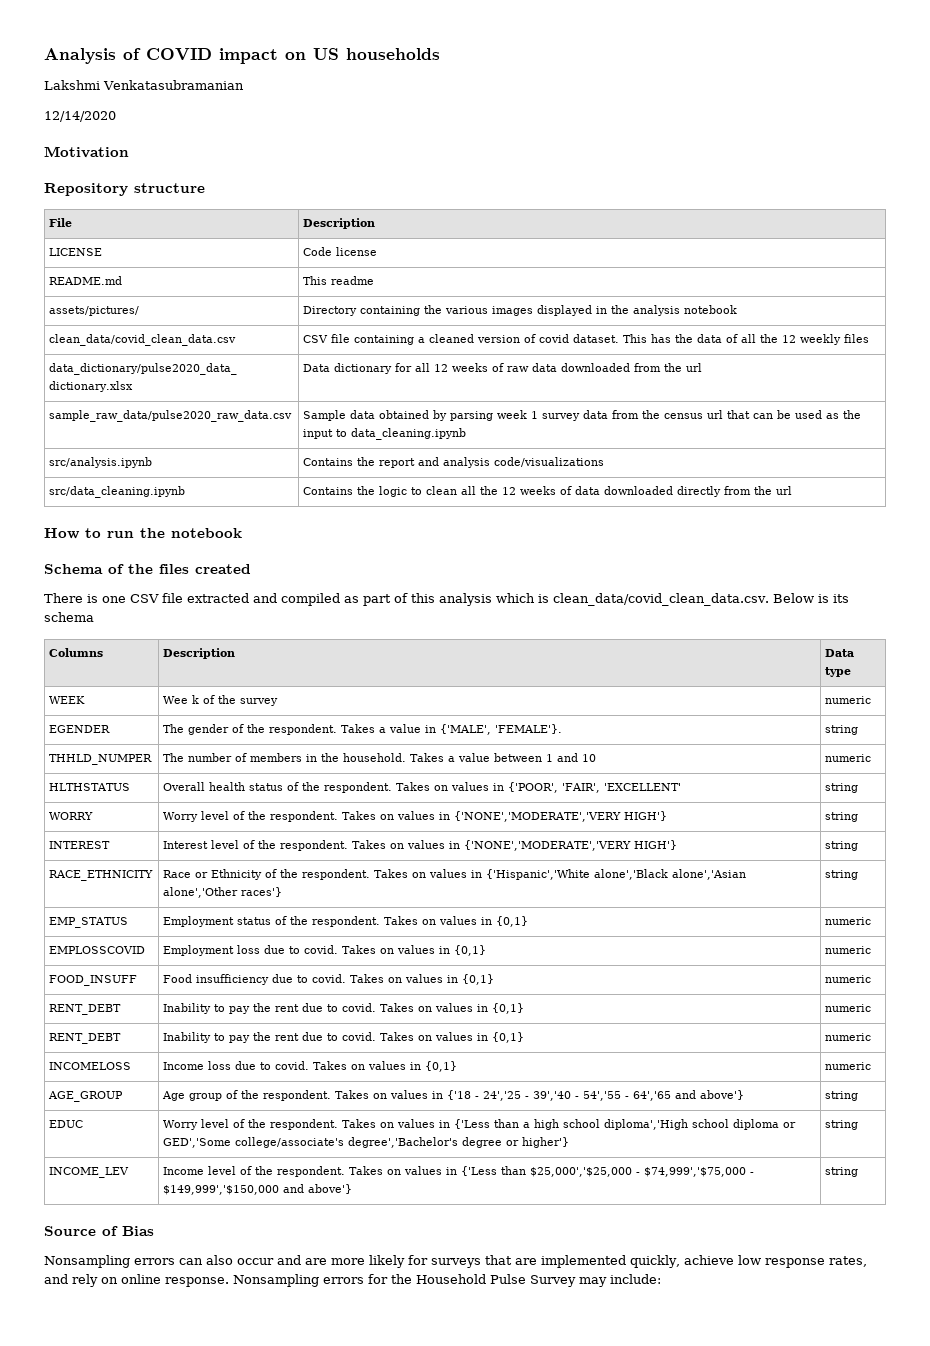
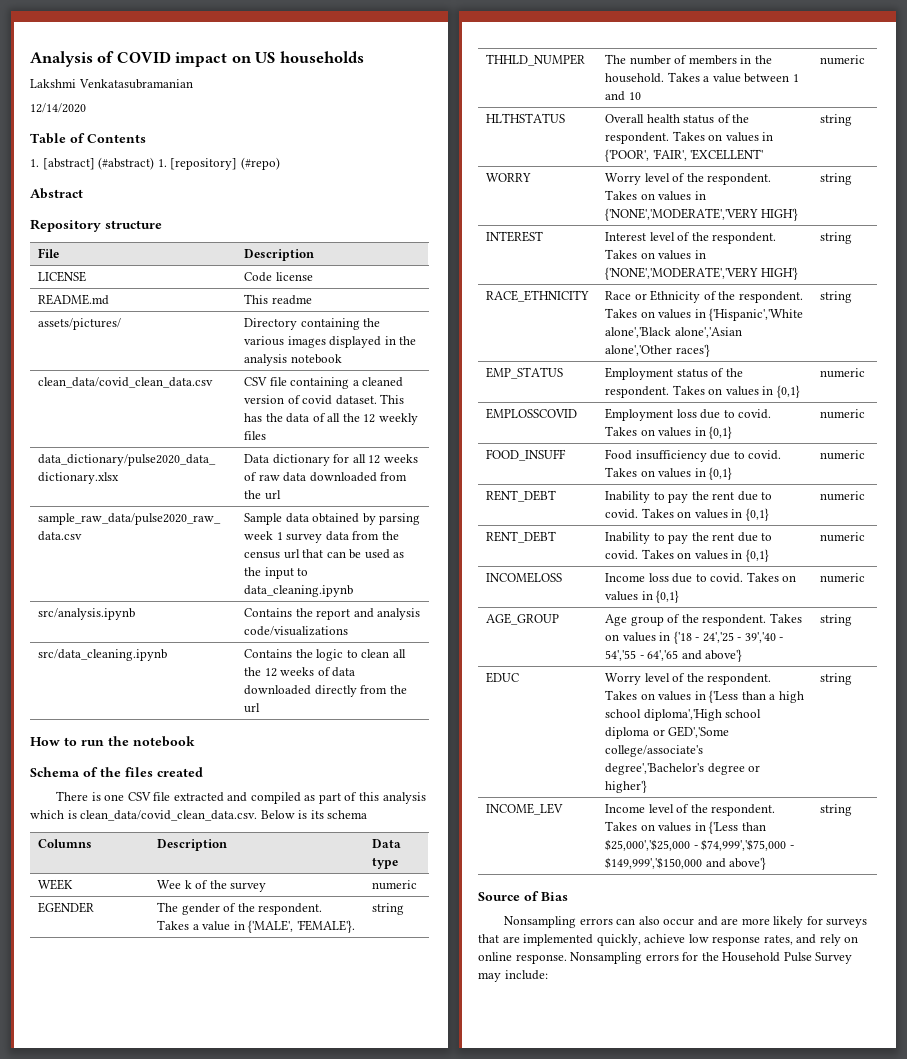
[44,146,129,158] Motivation -> [30,133,146,144] [30,157,280,170] [30,188,83,199] Table of Contents // 1. [abstract] (#abstract) 1. [repository] (#repo) // Abstract

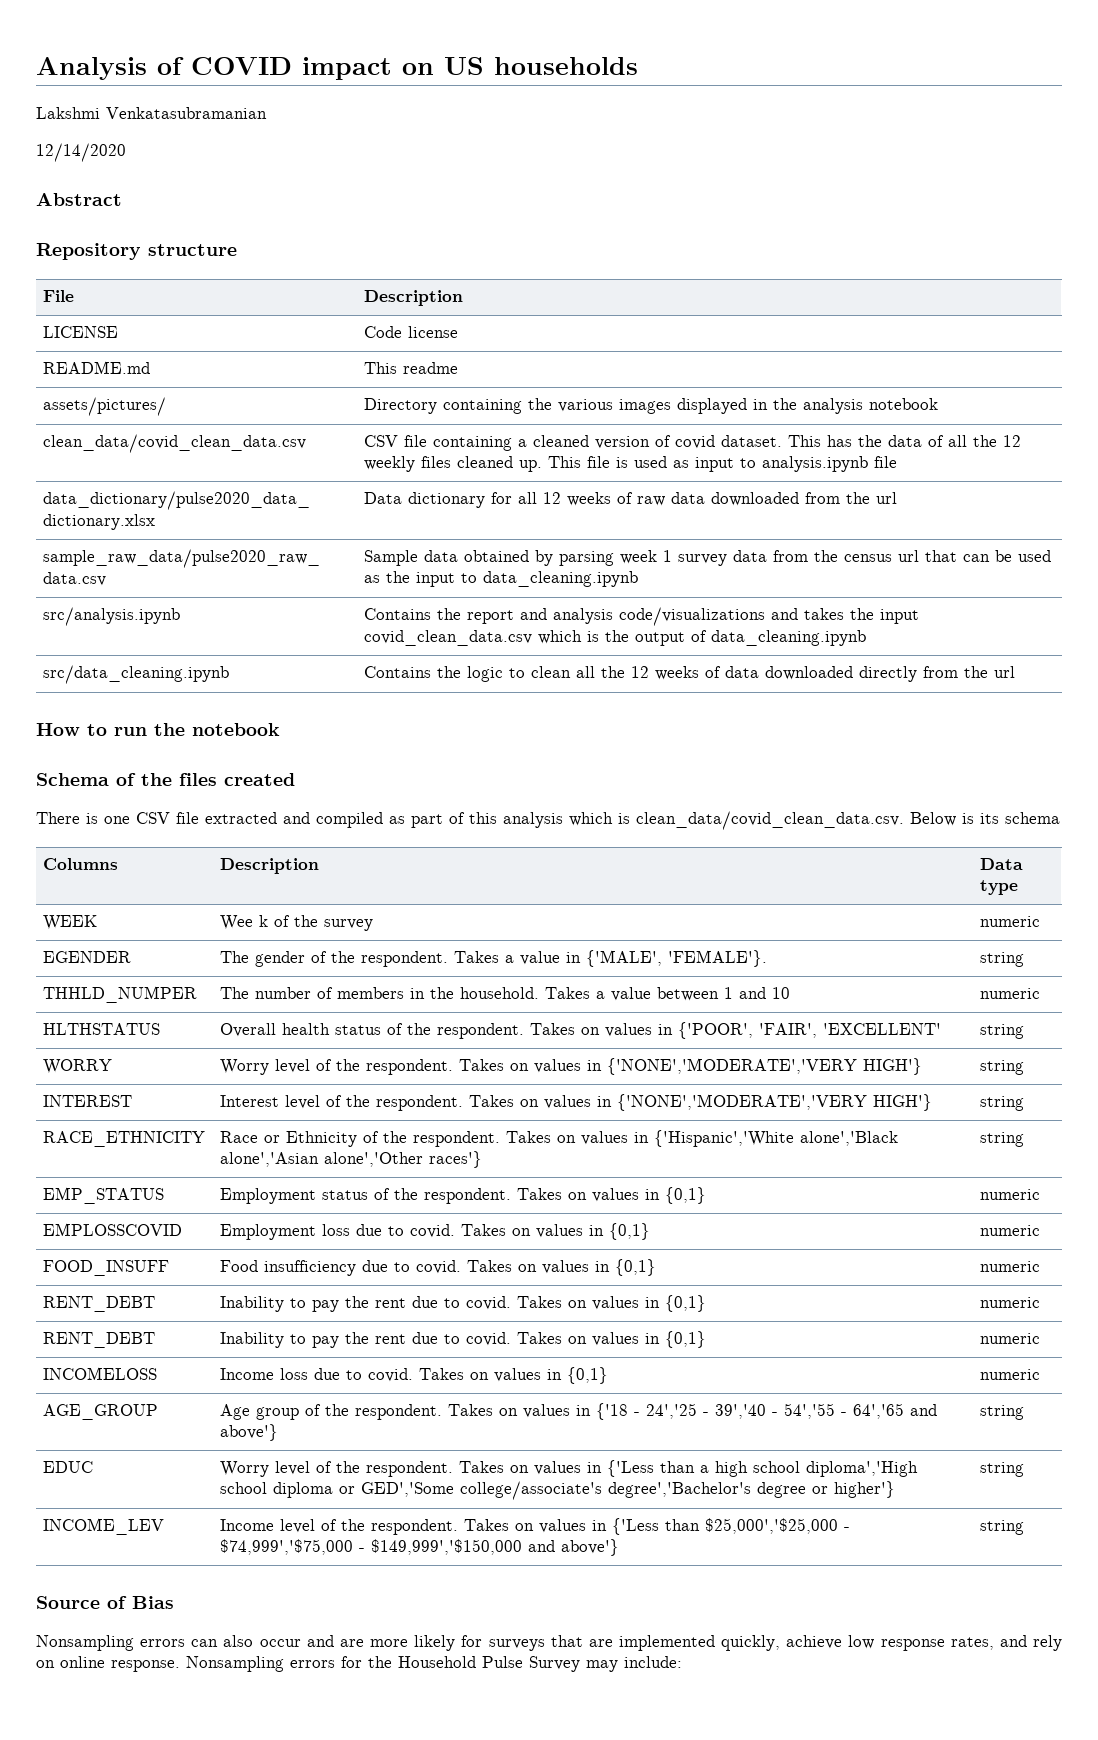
[30,133,146,144] [30,157,280,170] // Table of Contents // 1. [abstract] (#abstract) 1. [repository] (#repo) -> (126, 152) none
(267, 435) none -> [457,456,898,472] cleaned up. This file is used as input to analysis.ipynb file
(349, 631) none -> [771,608,920,624] [364,630,867,646] and takes the input covid_clean_data.csv which is the output of data_cleaning.ipynb

